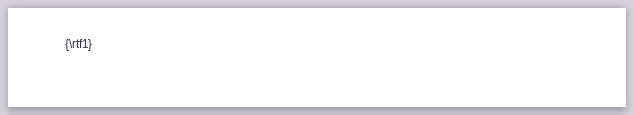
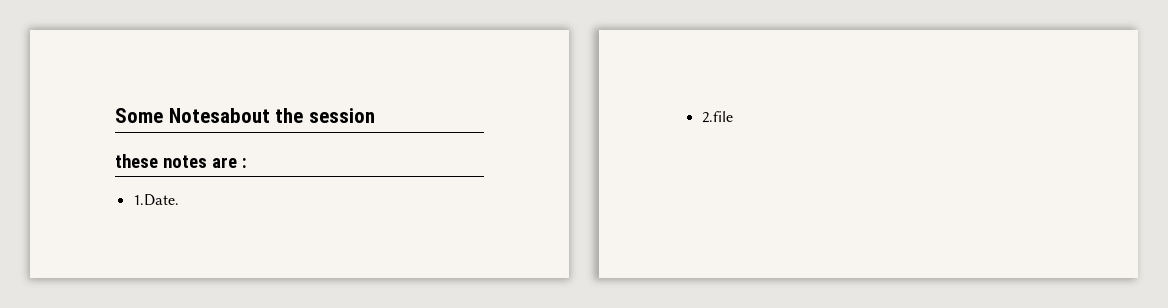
[65,39,92,51] {\rtf1} -> [115,108,375,123] [115,154,247,168] [132,194,179,206] [701,111,733,123] Some Notesabout the session // these notes are : // 1.Date. // 2.file

